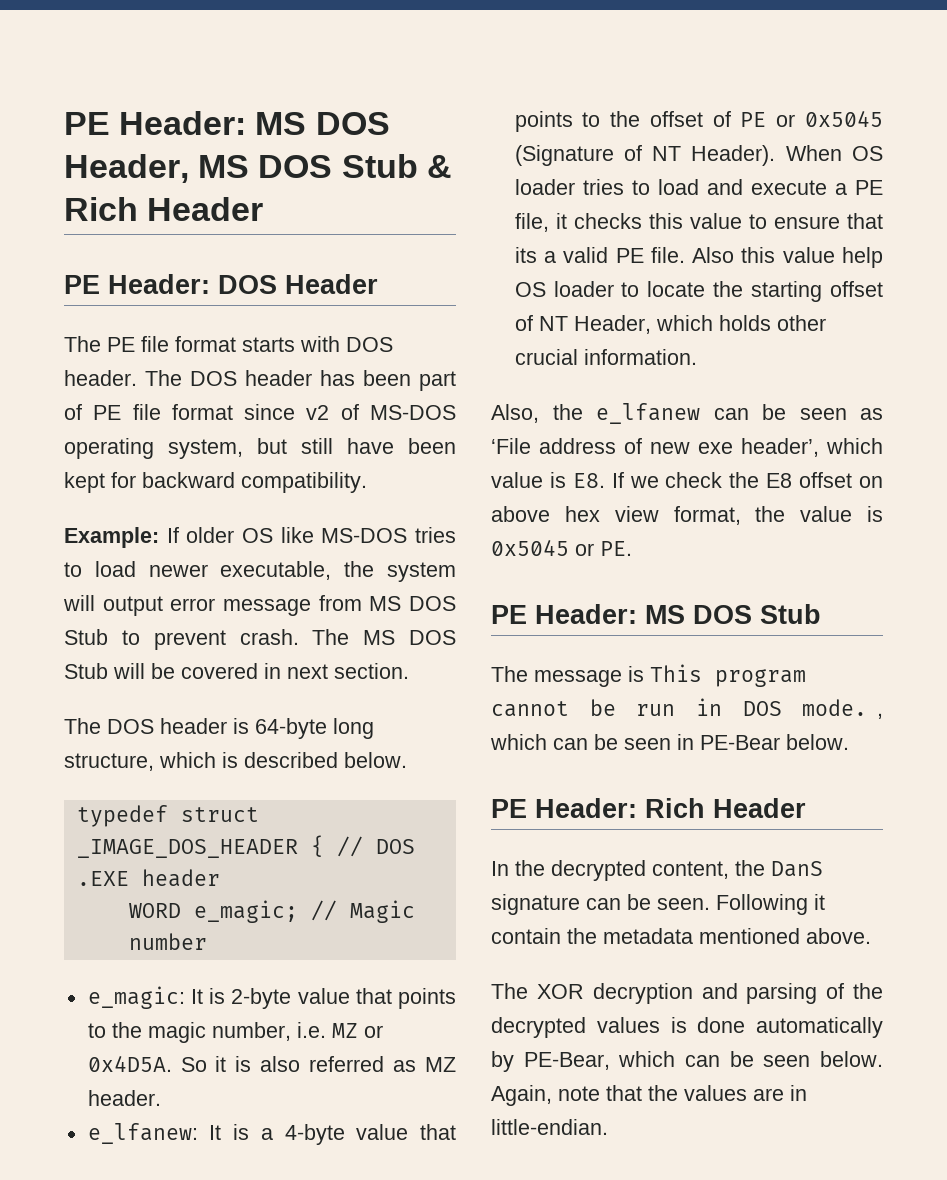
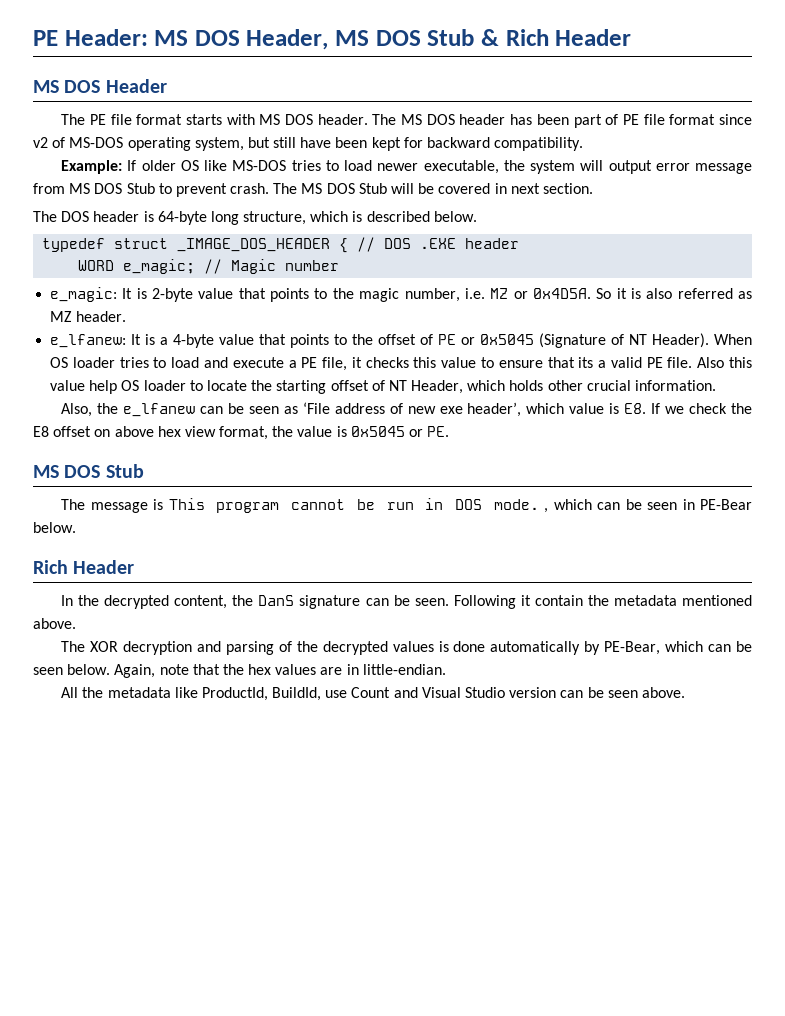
[64,274,210,294] PE Header: -> [33,80,59,93] MS
(340, 344) none -> [259,114,281,125] MS
(182, 378) none -> [401,114,423,125] MS
[491,604,637,624] PE Header: -> (450, 431) none
[491,798,637,818] PE Header: -> (76, 527) none
(678, 1093) none -> [248,664,272,675] hex
(608, 1127) none -> [61,687,685,701] // All the metadata like ProductId, BuildId, use Count and Visual Studio version can be seen above.

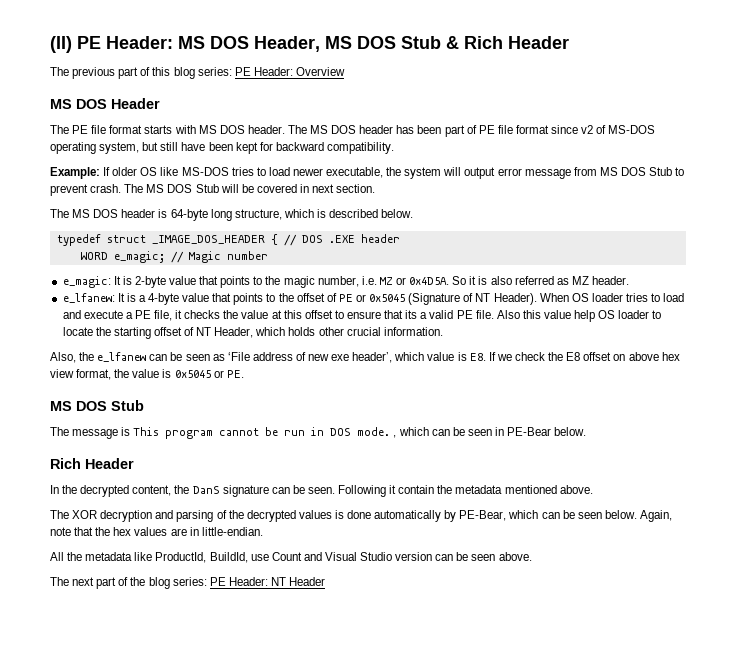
(33, 38) none -> [50,36,72,53] (II)
(632, 37) none -> [50,67,345,79] // The previous part of this blog series: PE Header: Overview
(57, 216) none -> [72,209,91,218] MS
[413,357,477,368] this value -> [223,310,333,319] the value at this offset
(685, 692) none -> [50,577,326,589] // The next part of the blog series: PE Header: NT Header

